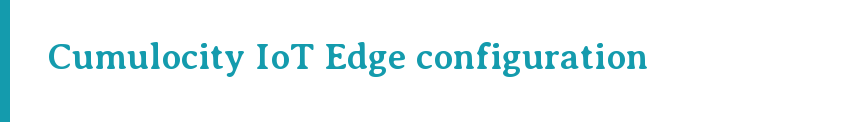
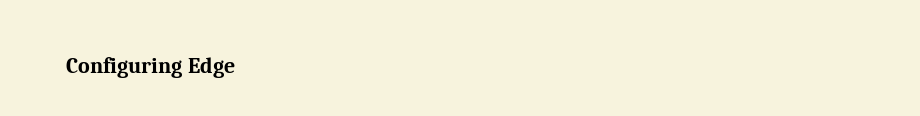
[48,42,648,77] Cumulocity IoT Edge configuration -> [66,57,235,78] Configuring Edge

